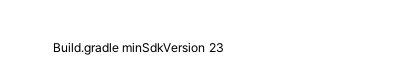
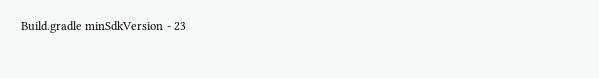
(206, 47) none -> [166,26,171,30] -

